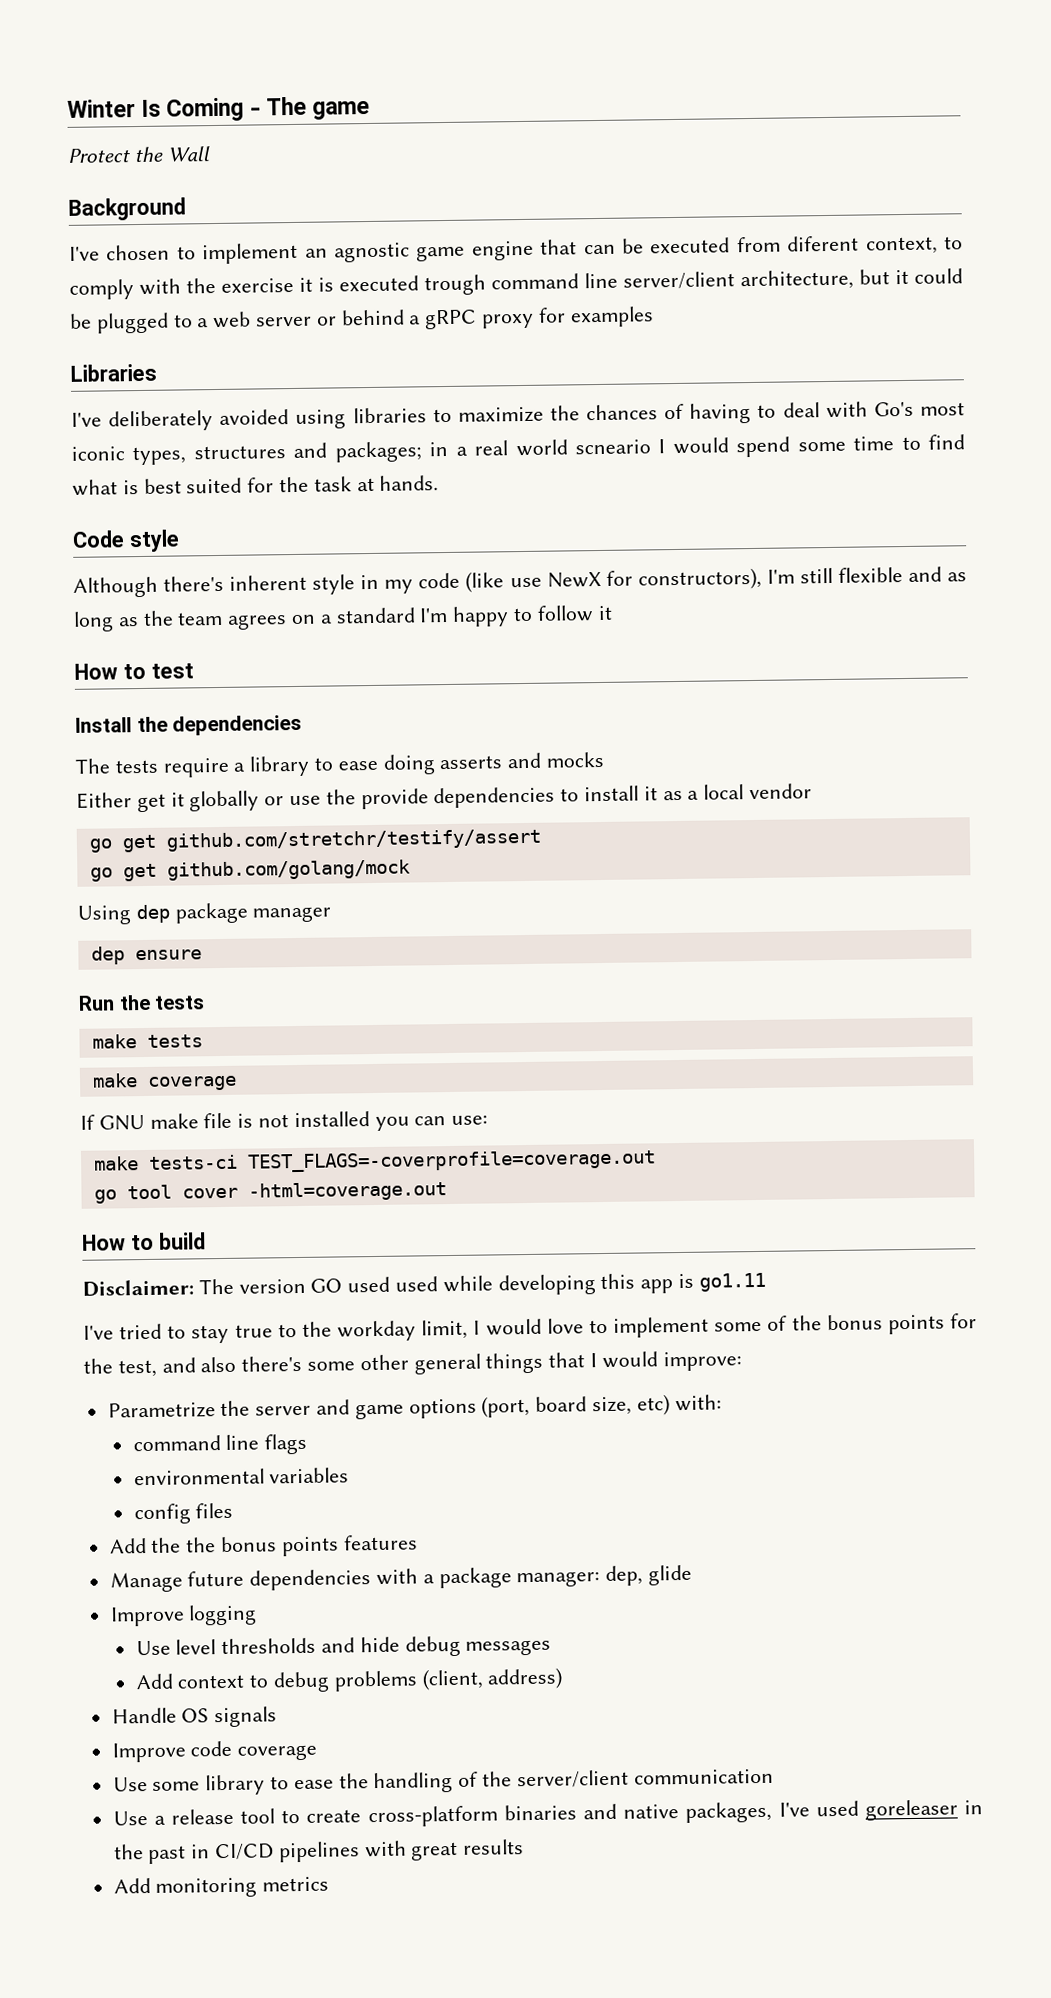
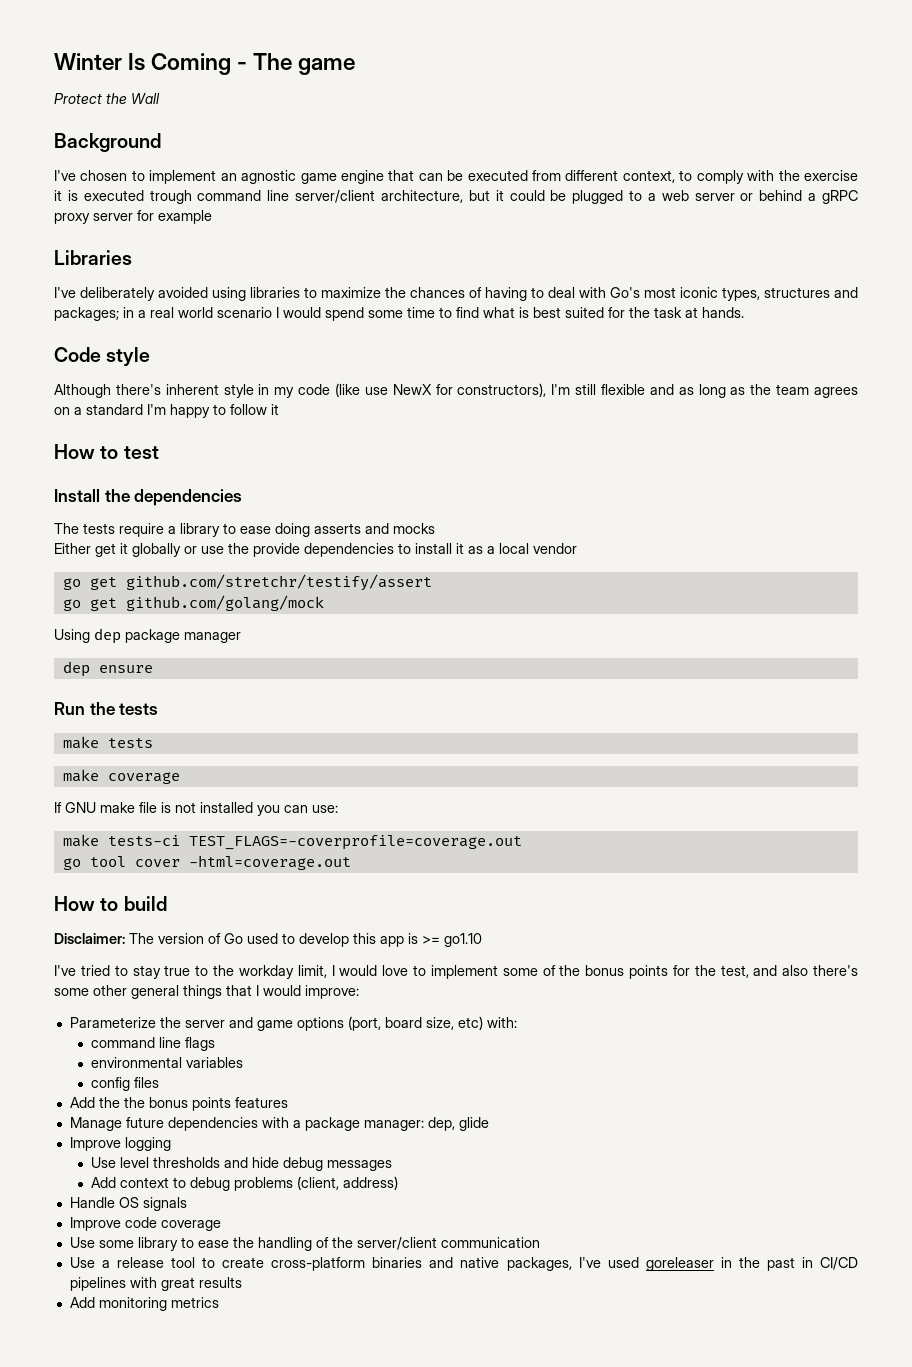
[787,235,860,252] diferent -> [565,170,619,181] different
[537,306,654,328] for examples -> [93,210,212,224] server for example
[574,439,651,455] scneario -> [217,307,272,318] scenario
[310,1274,596,1296] GO used used while developing -> [208,933,349,947] of Go used to develop
[698,1272,766,1292] go1.11 -> [422,933,482,947] >= go1.10
[107,1402,216,1419] Parametrize -> [69,1017,156,1028] Parameterize

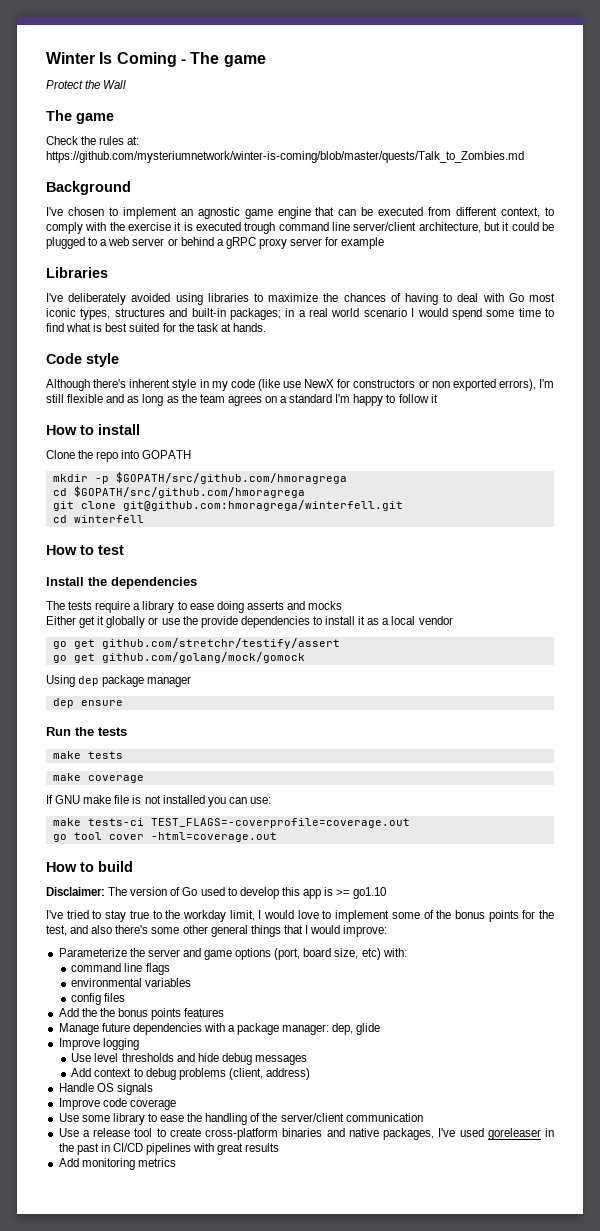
(160, 98) none -> [46,110,114,124] [46,136,140,145] [46,151,524,163] // The game // Check the rules at: https://github.com/mysteriumnetwork/winter-is-coming/blob/master/quests/Talk_to_Zombies.md
[610,287,640,298] Go's -> [508,293,524,302] Go
(858, 292) none -> [191,308,226,317] built-in
[457,383,547,397] constructors), -> [353,379,536,391] constructors or non exported errors),
(279, 409) none -> [46,424,140,435] [46,450,192,462] [52,472,347,484] [52,486,305,498] [52,500,403,511] [52,515,144,523] // How to install // Clone the repo into GOPATH // mkdir -p $GOPATH/src/github.com/hmoragrega // cd $GOPATH/src/github.com/hmoragrega // git clone git@github.com:hmoragrega/winterfell.git // cd winterfell
[125,595,324,611] github.com/golang/mock -> [101,652,305,663] github.com/golang/mock/gomock

